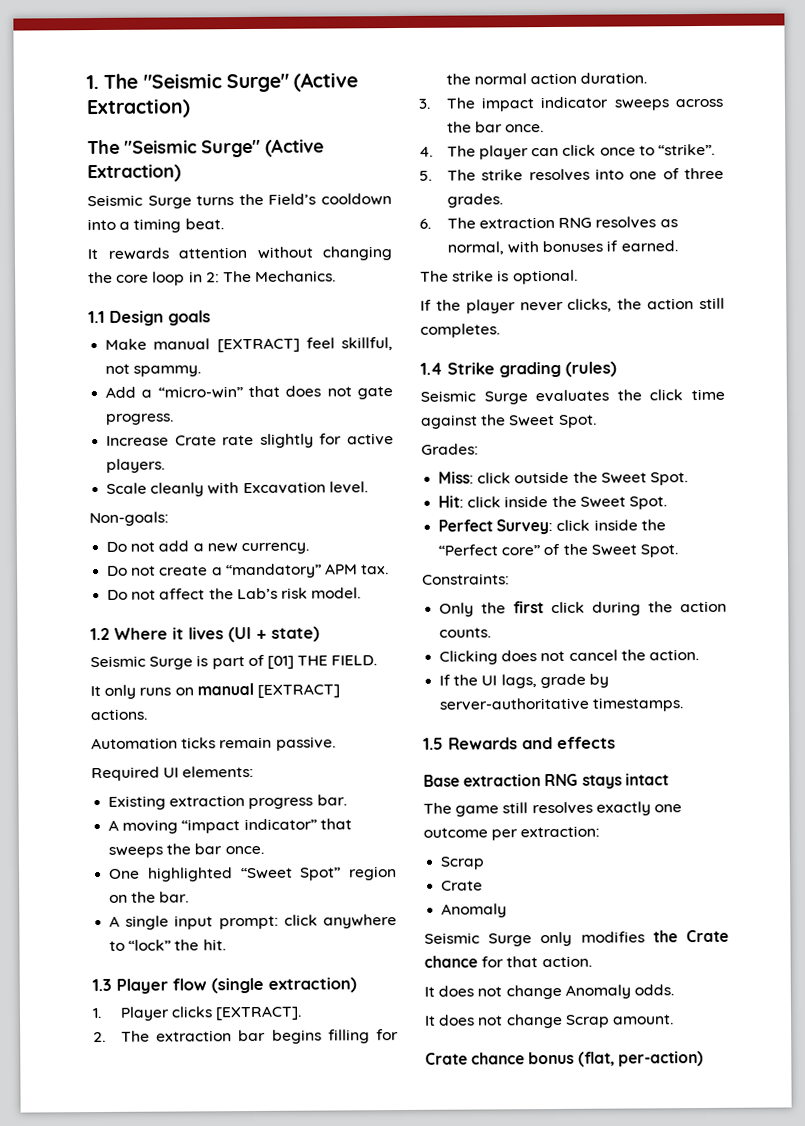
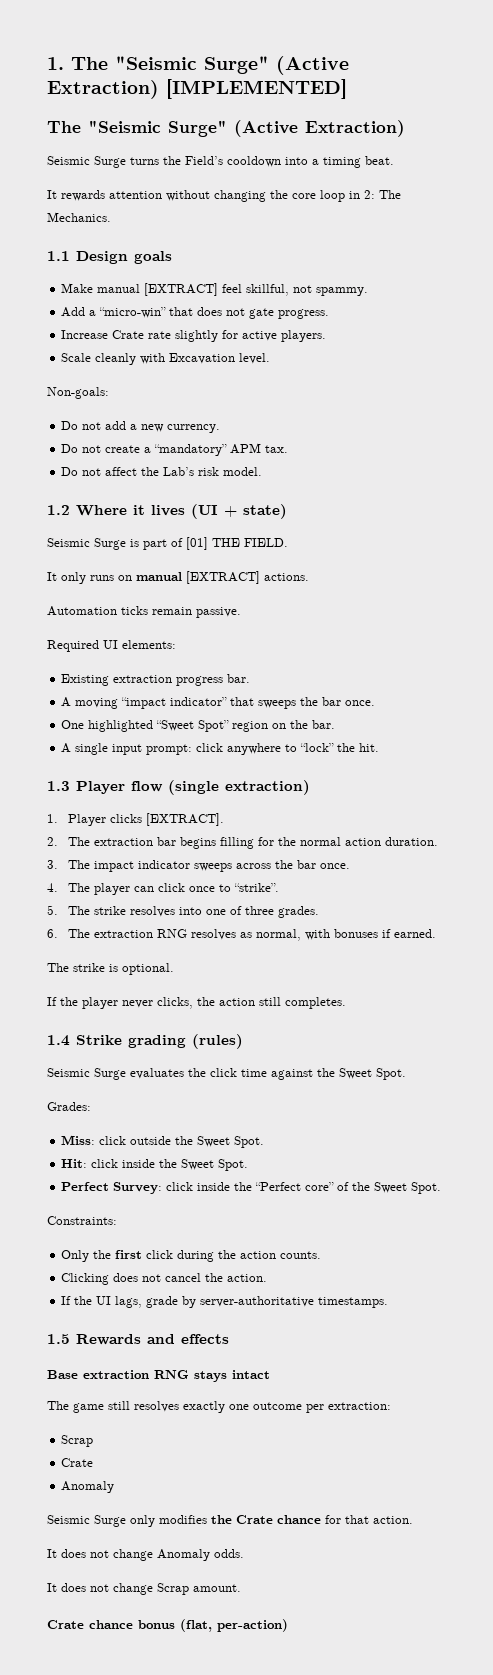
(191, 108) none -> [166,79,347,99] [IMPLEMENTED]

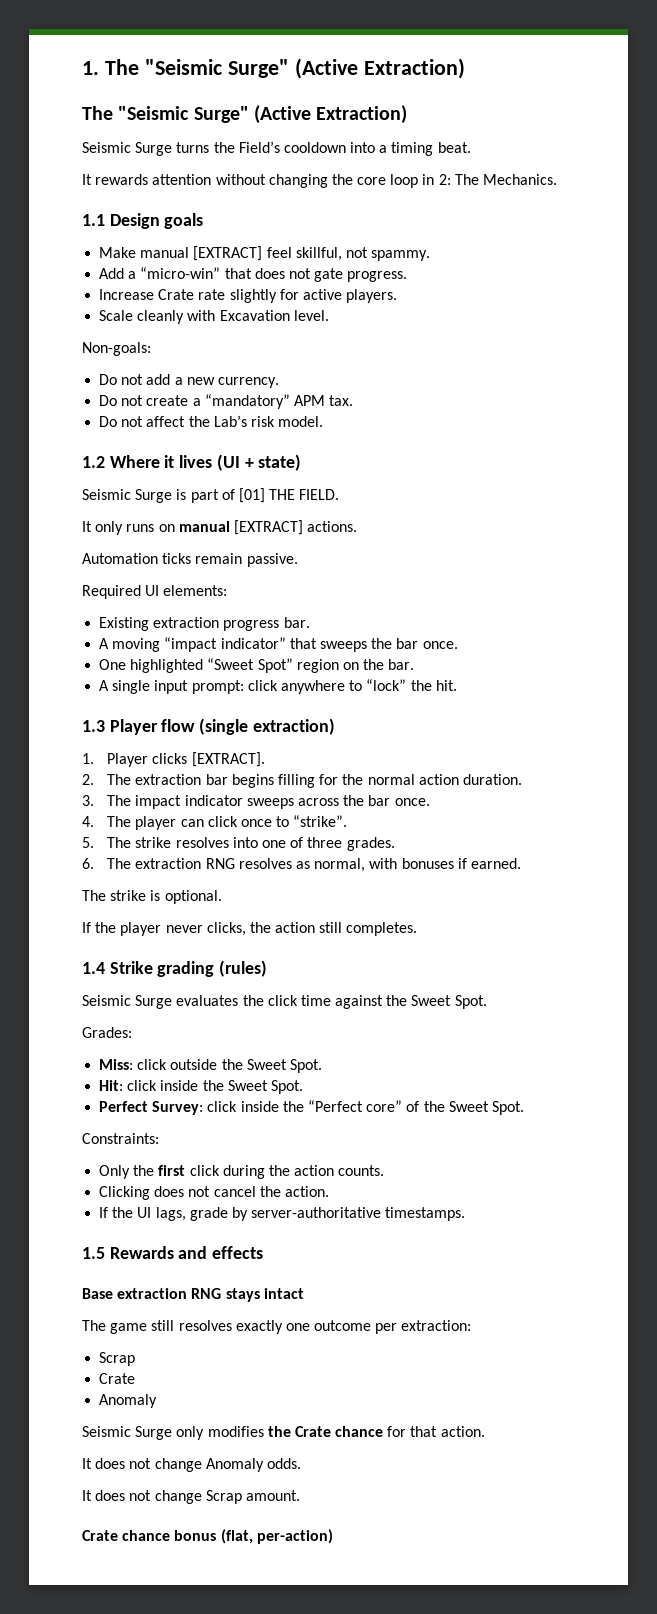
[166,79,347,99] [IMPLEMENTED] -> (465, 68) none

